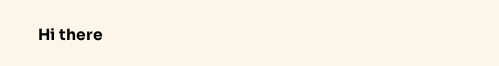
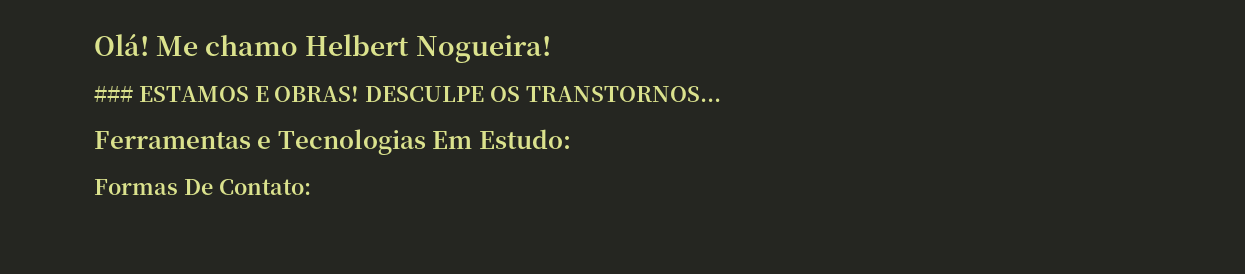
[38,28,104,41] Hi there -> [94,33,551,63] [94,85,721,102] [94,129,571,155] [94,179,311,195] Olá! Me chamo Helbert Nogueira! // ### ESTAMOS E OBRAS! DESCULPE OS TRANSTORNOS... // Ferramentas e Tecnologias Em Estudo: // Formas De Contato:

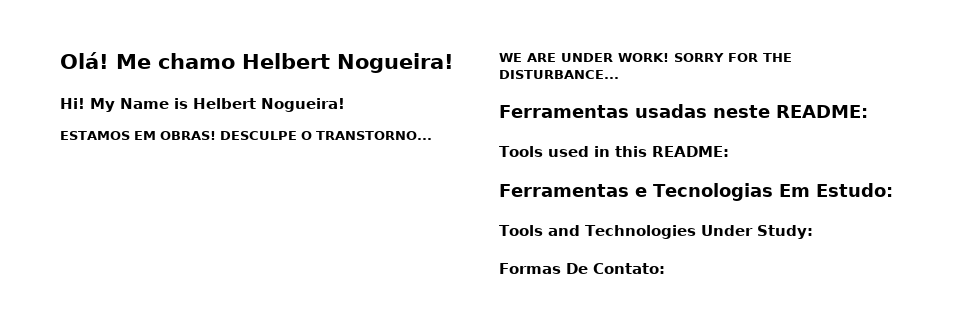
[94,85,721,102] ### ESTAMOS E OBRAS! DESCULPE OS TRANSTORNOS... -> [60,98,345,112] [60,131,432,140] [499,53,792,62] [499,70,619,79] [499,104,868,118] [499,146,729,157] Hi! My Name is Helbert Nogueira! // ESTAMOS EM OBRAS! DESCULPE O TRANSTORNO... // WE ARE UNDER WORK! SORRY FOR THE DISTURBANCE... // Ferramentas usadas neste README: // Tools used in this README:
(571, 139) none -> [499,225,813,239] // Tools and Technologies Under Study:

